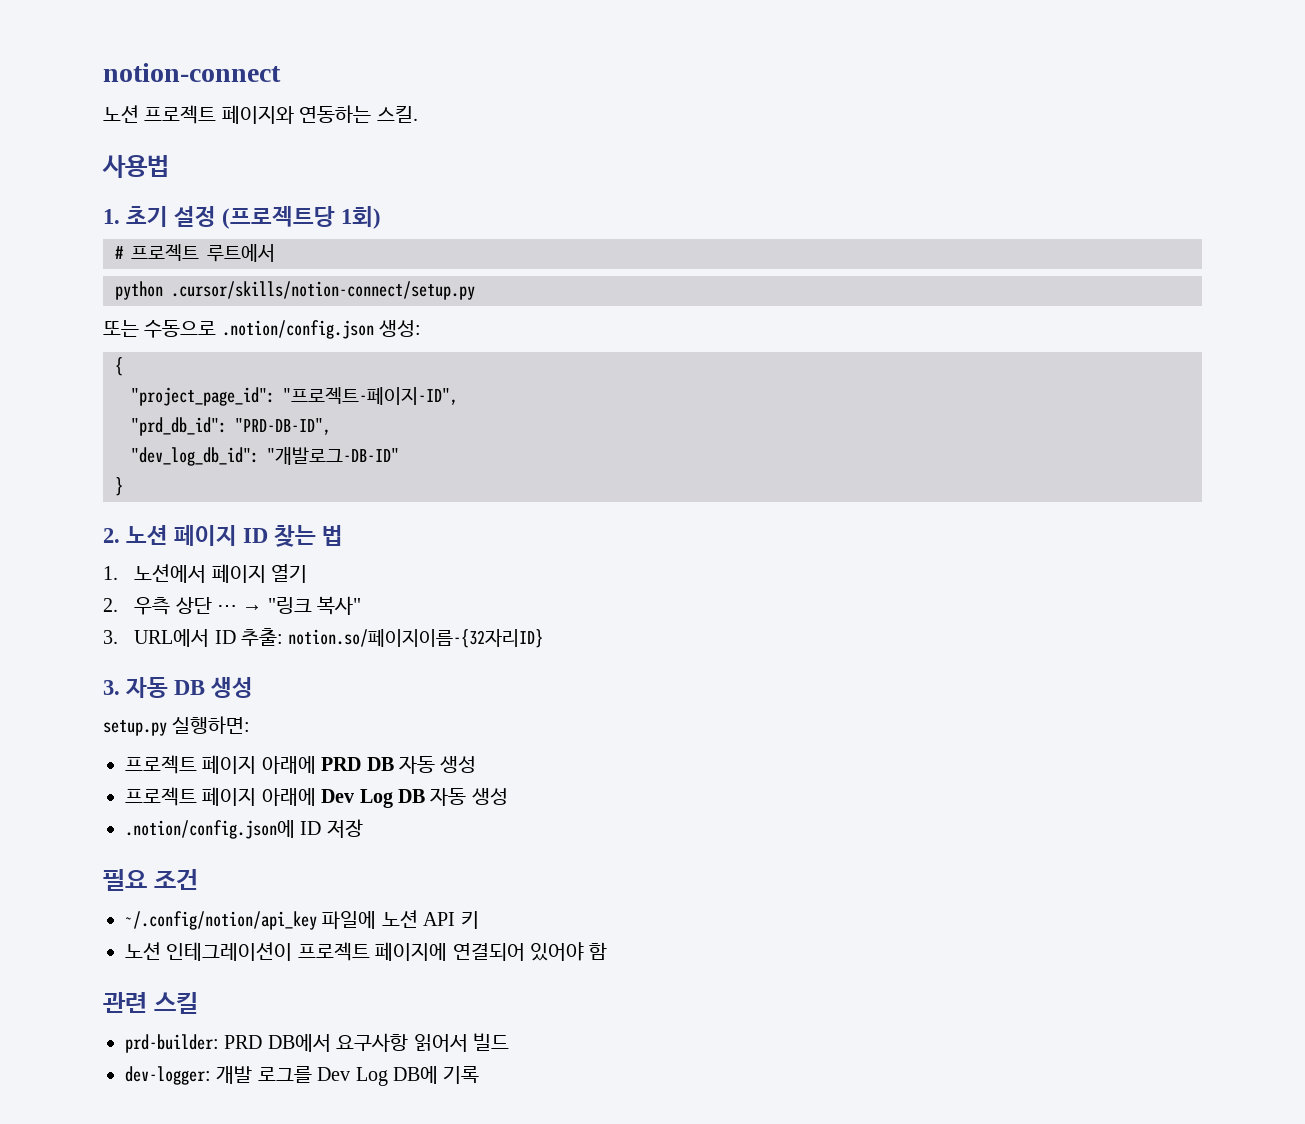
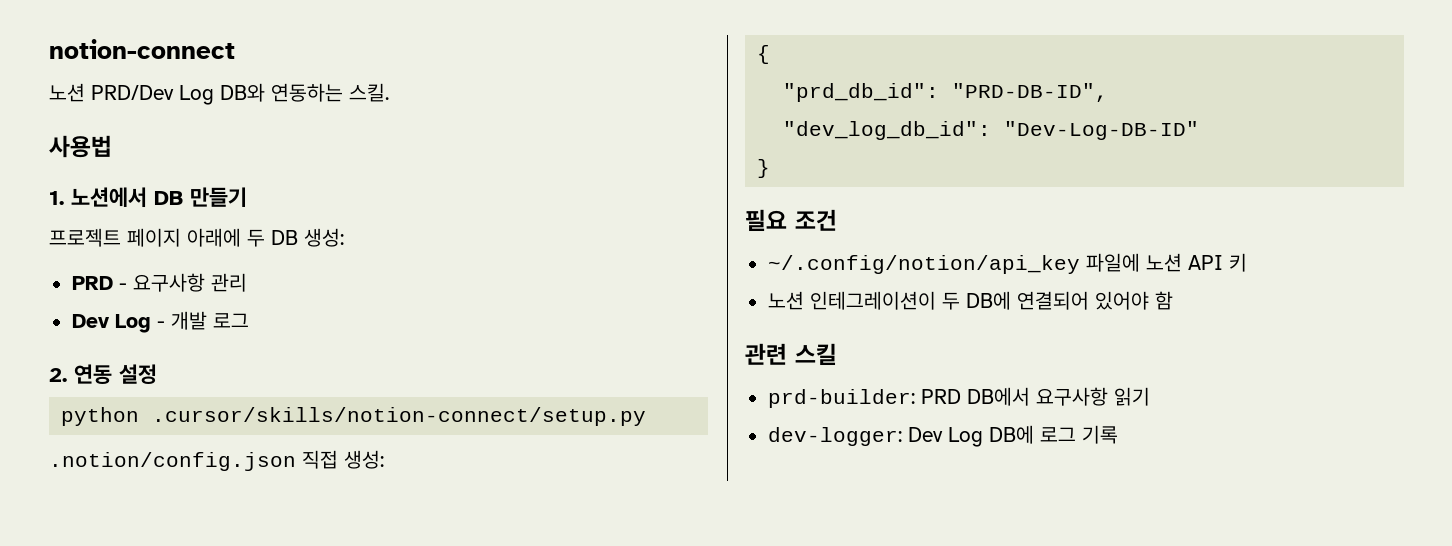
[144,105,294,124] 프로젝트 페이지와 -> [91,83,265,105] PRD/Dev Log DB와
[126,206,382,229] [115,244,275,262] 초기 설정 (프로젝트당 1회) // # 프로젝트 루트에서 -> [71,187,247,208] [49,228,344,247] [71,273,247,292] [71,311,249,333] [49,364,157,384] 노션에서 DB 만들기 // 프로젝트 페이지 아래에 두 DB 생성: // PRD - 요구사항 관리 // Dev Log - 개발 로그 // 2. 연동 설정
[103,320,374,339] 또는 수동으로 .notion/config.json -> [49,450,338,471] .notion/config.json 직접
[131,387,458,406] // "project_page_id": "프로젝트-페이지-ID", -> (771, 54) none
[267,447,399,465] "개발로그-DB-ID" -> [1004,121,1200,140] "Dev-Log-DB-ID"
[103,525,344,547] [103,564,307,583] [103,596,362,615] [103,628,544,648] [103,677,254,698] [103,716,251,736] [125,755,477,774] [125,787,508,808] [125,819,363,839] // 2. 노션 페이지 ID 찾는 법 // 1. 노션에서 페이지 열기 // 2. 우측 상단 ⋯ → "링크 복사" // 3. URL에서 ID 추출: notion.so/페이지이름-{32자리ID} // 3. 자동 DB 생성 // setup.py 실행하면: // 프로젝트 페이지 아래에 PRD DB 자동 생성 // 프로젝트 페이지 아래에 Dev Log DB 자동 생성 // .notion/config.json에 ID 저장 -> (771, 168) none
[297,942,448,961] 프로젝트 페이지에 -> [941,291,1011,310] 두 DB에
[413,1033,509,1052] 읽어서 빌드 -> [1113,387,1150,406] 읽기
[216,1066,312,1084] 개발 로그를 -> (902, 436) none
(438, 1075) none -> [1039,427,1076,442] 로그

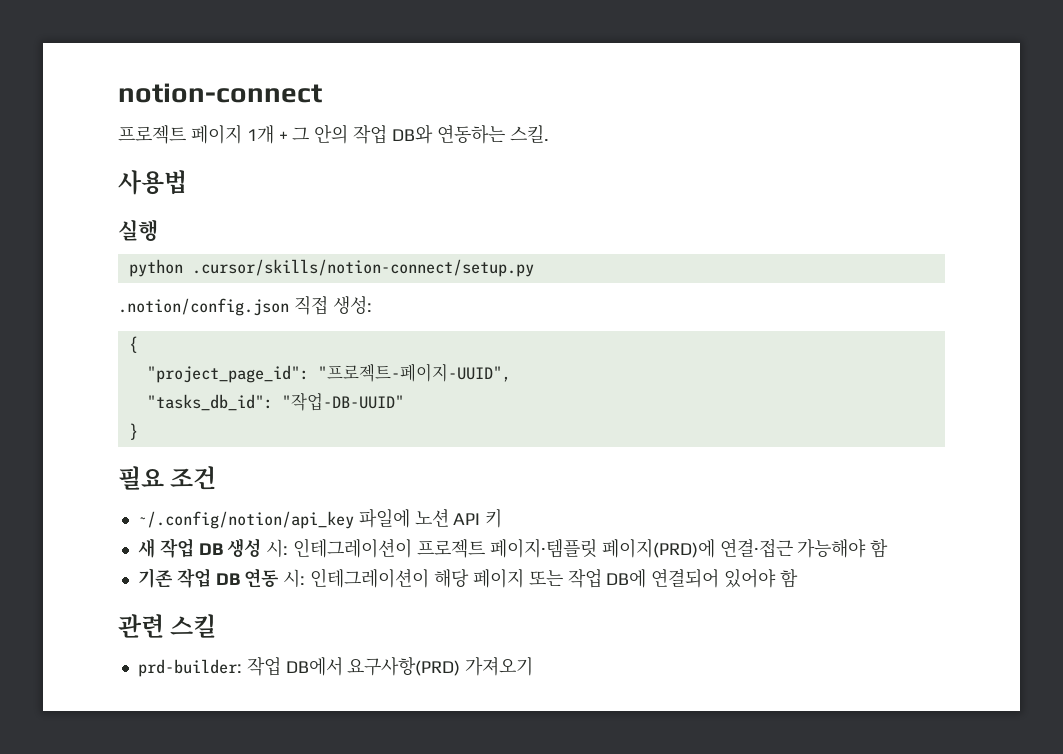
[49,83,389,105] [49,135,112,158] [49,187,247,208] [49,228,344,247] [71,273,247,292] [71,311,249,333] [49,364,157,384] 노션 PRD/Dev Log DB와 연동하는 스킬. // 사용법 // 1. 노션에서 DB 만들기 // 프로젝트 페이지 아래에 두 DB 생성: // PRD - 요구사항 관리 // Dev Log - 개발 로그 // 2. 연동 설정 -> [118,124,549,144] [118,170,187,195] [118,219,158,241] 프로젝트 페이지 1개 + 그 안의 작업 DB와 연동하는 스킬. // 사용법 // 실행
[783,83,1109,102] [783,121,1200,140] "prd_db_id": "PRD-DB-ID", // "dev_log_db_id": "Dev-Log-DB-ID" -> [146,363,511,383] [146,393,404,411] "project_page_id": "프로젝트-페이지-UUID", // "tasks_db_id": "작업-DB-UUID"
[767,291,960,310] 노션 인테그레이션이 두 -> [137,538,889,558] [137,568,602,588] 새 작업 DB 생성 시: 인테그레이션이 프로젝트 페이지·템플릿 페이지(PRD)에 연결·접근 가능해야 함 // 기존 작업 DB 연동 시: 인테그레이션이 해당 페이지 또는 작업
[920,387,1150,406] [767,425,1118,447] PRD DB에서 요구사항 읽기 // dev-logger: Dev Log DB에 로그 기록 -> [246,657,534,676] 작업 DB에서 요구사항(PRD) 가져오기

